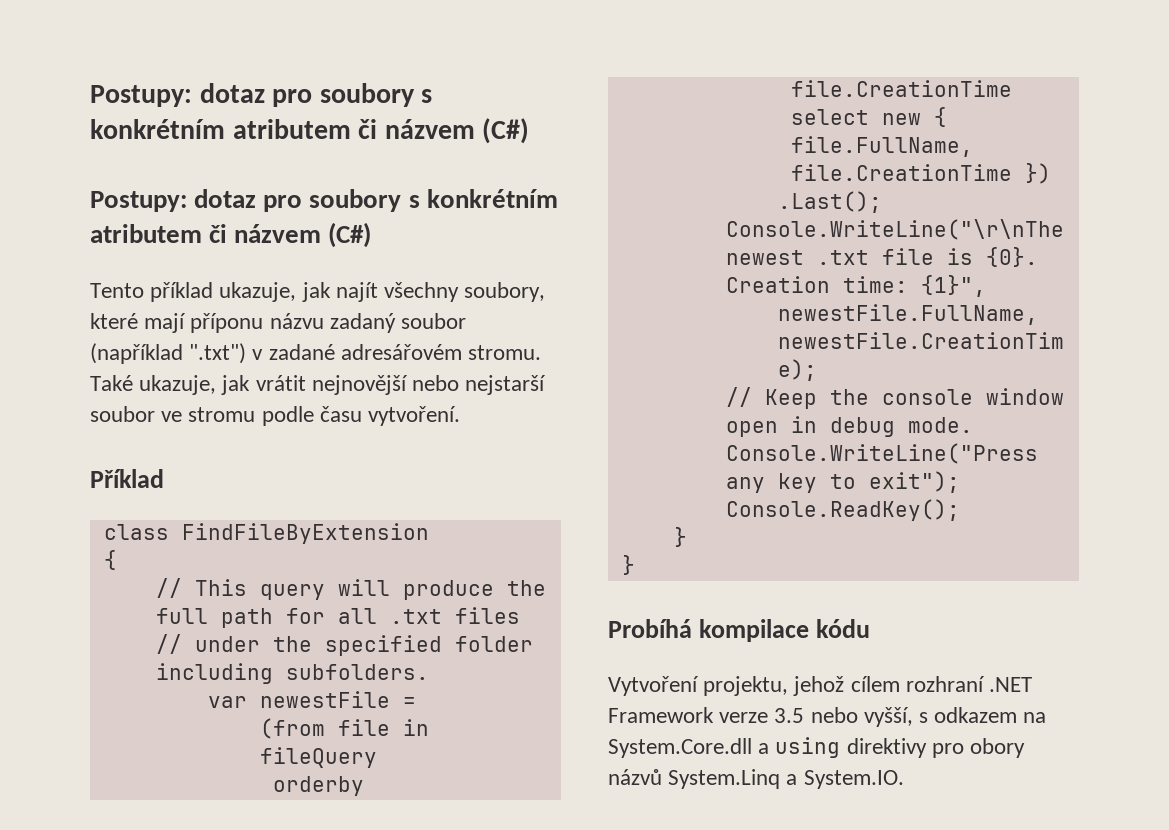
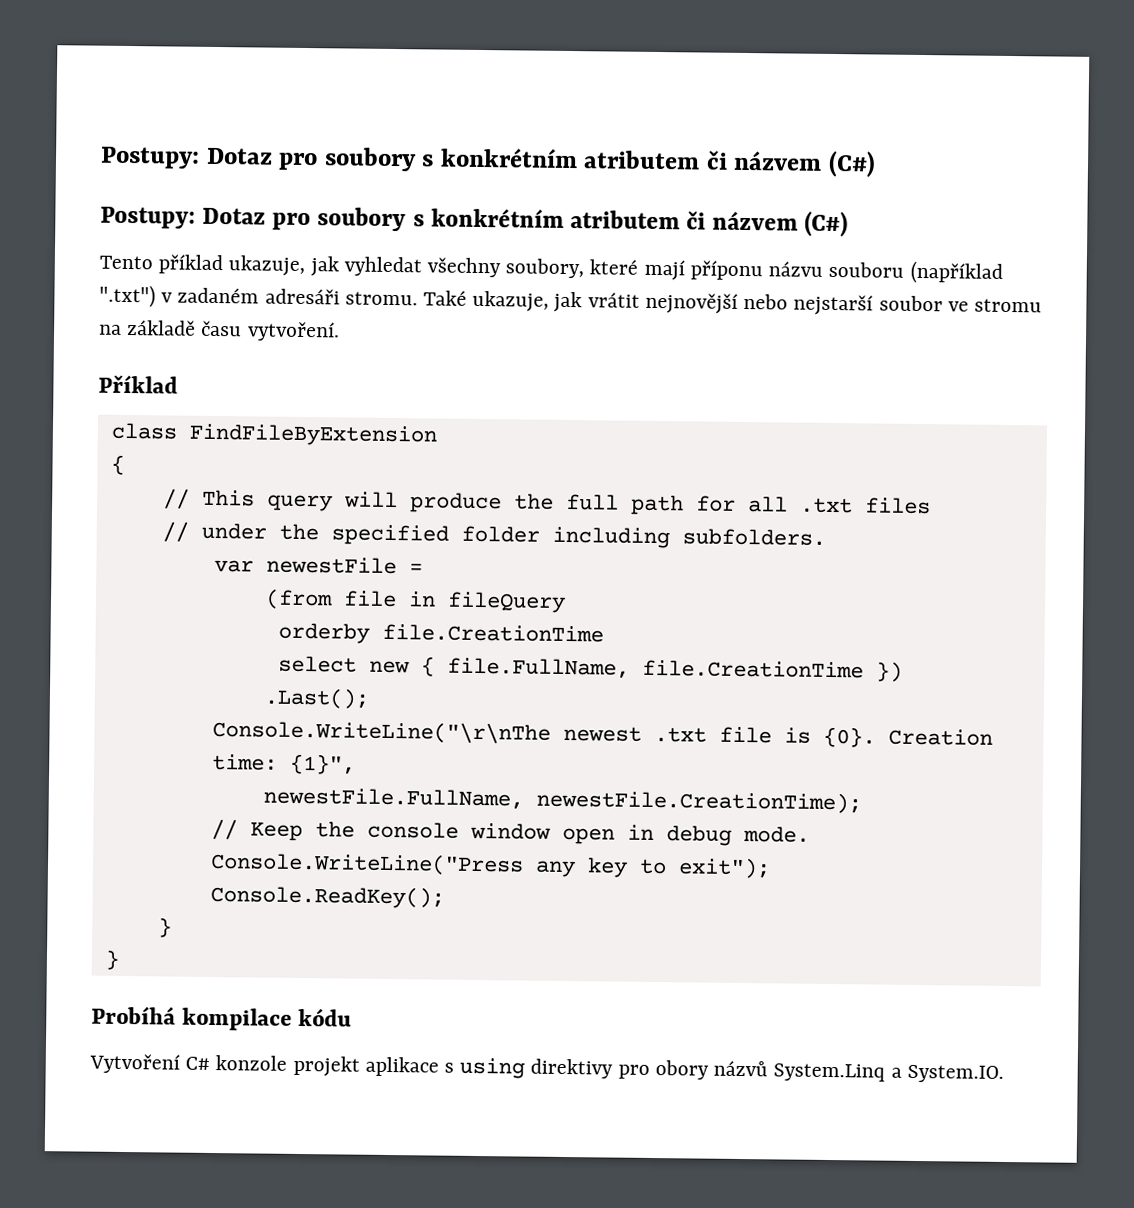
[90,83,265,107] Postupy: dotaz -> [100,146,273,169] Postupy: Dotaz
[194,189,257,208] dotaz -> [202,207,267,225] Dotaz
[335,282,378,302] najít -> [343,256,422,277] vyhledat
[329,313,467,333] zadaný soubor -> [828,261,905,278] souboru
[268,344,462,360] zadané adresářovém -> [177,287,340,305] zadaném adresáři
[261,406,314,426] podle -> [99,319,197,336] na základě
[703,676,1033,696] [608,707,1047,727] [608,738,770,758] projektu, jehož cílem rozhraní .NET Framework verze 3.5 nebo vyšší, s odkazem na System.Core.dll a -> [185,1055,455,1077] C# konzole projekt aplikace s

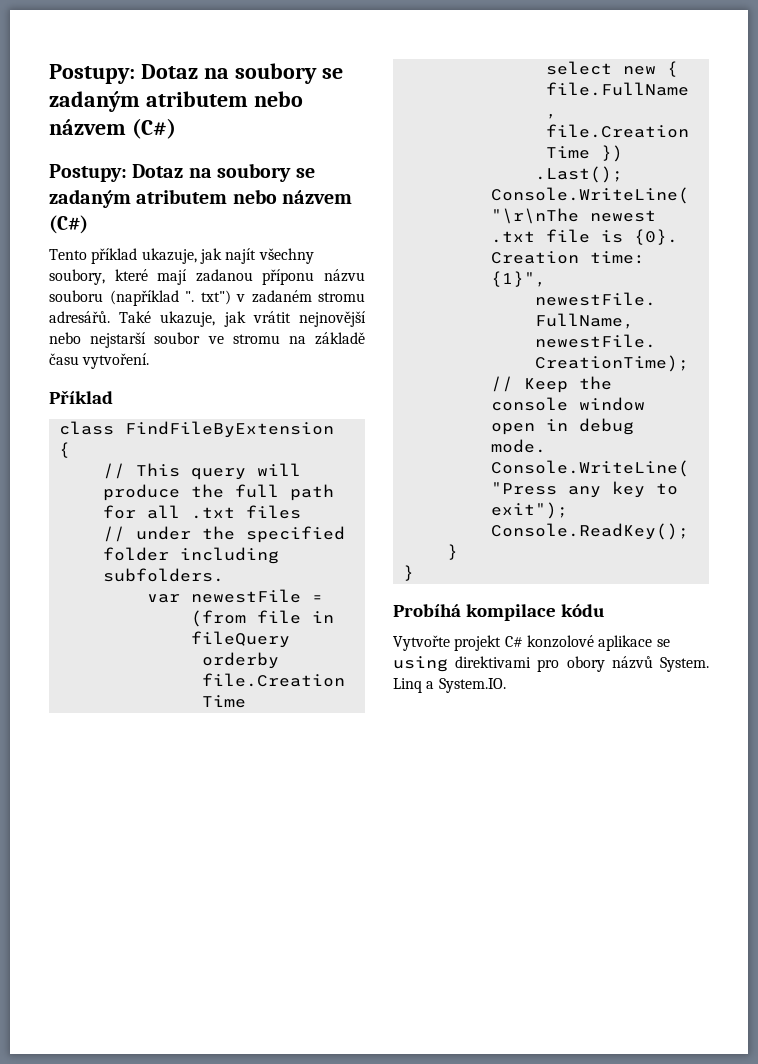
[100,146,877,178] [100,206,707,232] Postupy: Dotaz pro soubory s konkrétním atributem či názvem (C#) // Postupy: Dotaz pro soubory s konkrétním atributem či -> [49,63,343,84] [49,91,303,112] [49,118,176,139] [49,163,315,182] [49,189,277,208] Postupy: Dotaz na soubory se zadaným atributem nebo názvem (C#) // Postupy: Dotaz na soubory se zadaným atributem nebo
[343,256,422,277] vyhledat -> [225,248,257,264] najít
(685, 270) none -> [195,269,253,282] zadanou
[99,284,418,308] ".txt") v zadaném adresáři stromu. -> [185,290,365,305] [49,311,110,323] ". txt") v zadaném stromu adresářů.
[89,1053,614,1079] Vytvoření C# konzole projekt aplikace s using direktivy -> [393,635,670,651] [393,656,532,672] Vytvořte projekt C# konzolové aplikace se using direktivami
[773,1063,886,1082] System.Linq -> [660,657,709,672] [393,678,422,693] System. Linq

